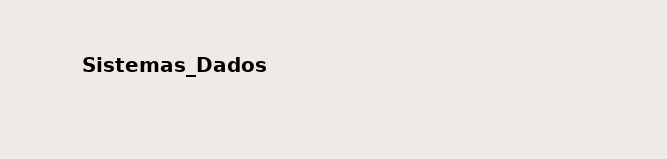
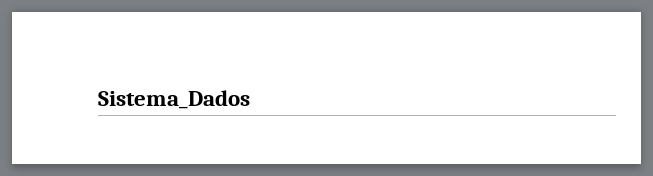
[82,57,267,77] Sistemas_Dados -> [98,90,250,109] Sistema_Dados

